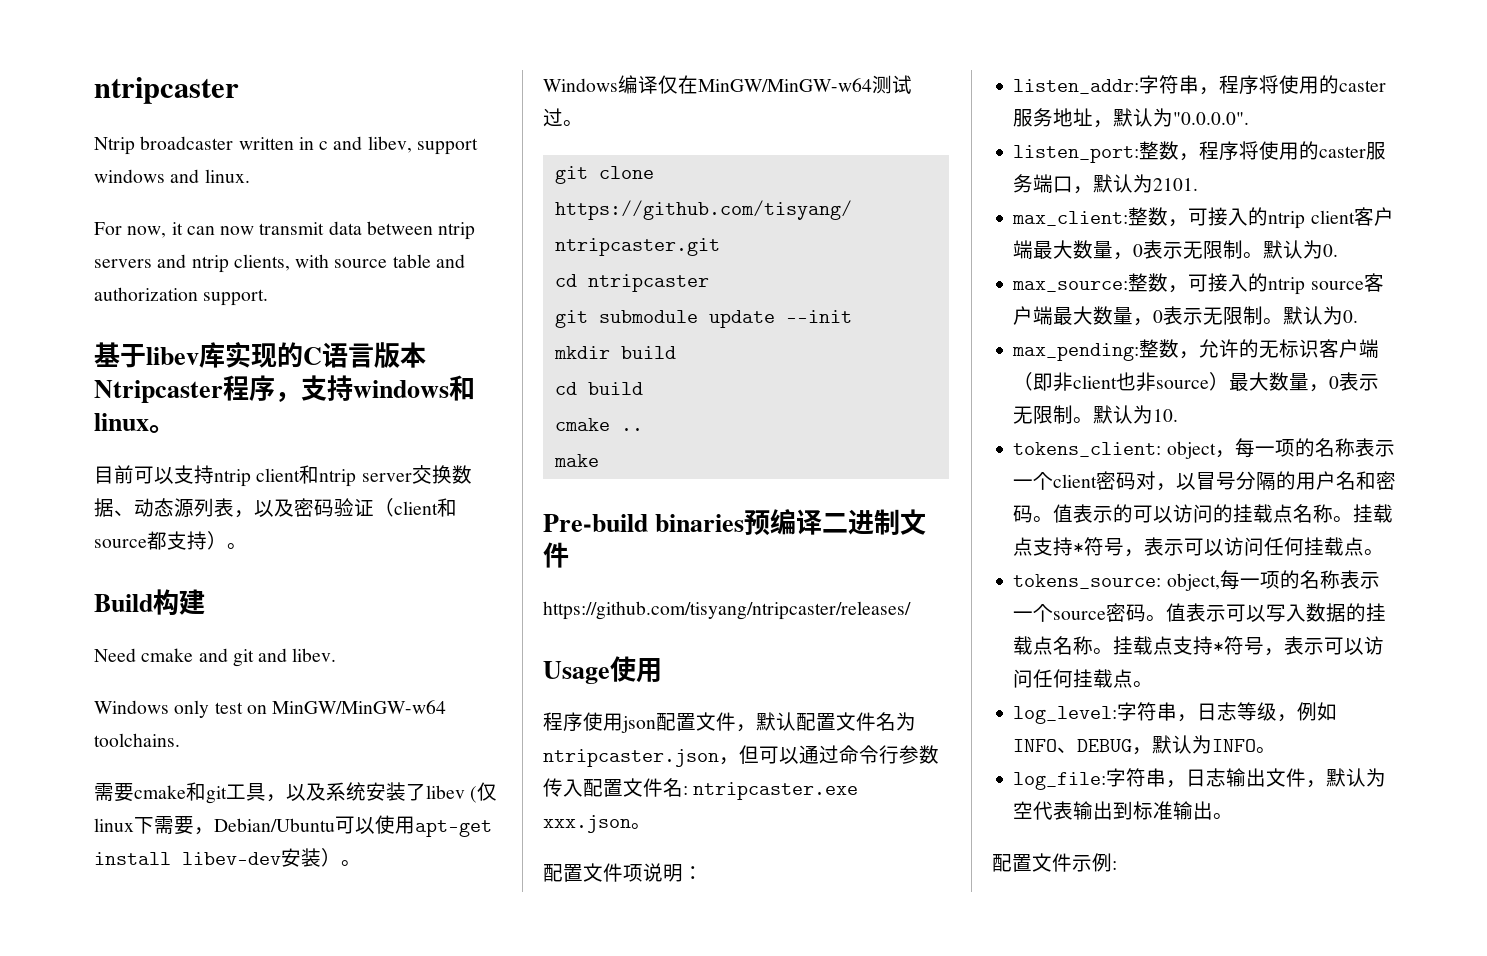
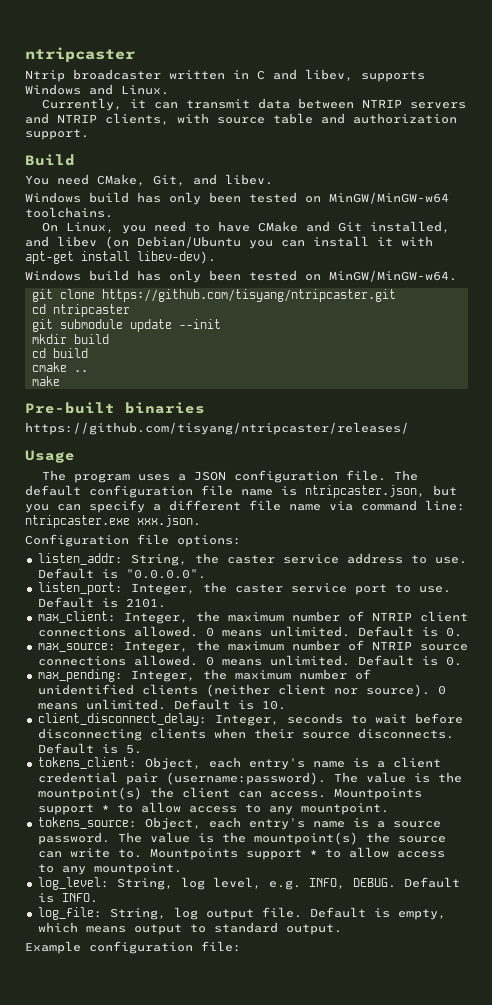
[319,141,329,150] c -> [257,70,265,80] C
[416,138,478,155] [94,169,250,183] [94,222,167,238] support windows and linux. // For now, -> [361,71,425,82] [25,84,169,95] [41,98,122,111] supports Windows and Linux. // Currently,
[220,226,255,235] now -> (178, 105) none
[438,222,476,240] ntrip -> [361,99,402,108] NTRIP
[191,255,229,273] ntrip -> [57,114,97,123] NTRIP
[94,342,426,368] [94,375,475,403] [94,413,175,433] [94,465,472,487] [94,498,457,518] [94,531,247,550] [94,589,205,615] [94,648,337,667] [94,700,447,718] [94,733,180,747] [94,782,498,804] [94,815,492,837] [94,848,361,867] [543,75,912,94] [543,108,583,127] 基于libev库实现的C语言版本Ntripcaster程序，支持windows和linux。 // 目前可以支持ntrip client和ntrip server交换数据、动态源列表，以及密码验证（client和source都支持）。 // Build构建 // Need cmake and git and libev. // Windows only test on MinGW/MinGW-w64 toolchains. // 需要cmake和git工具，以及系统安装了libev (仅linux下需要，Debian/Ubuntu可以使用apt-get install libev-dev安装）。 // Windows编译仅在MinGW/MinGW-w64测试过。 -> [25,154,75,166] [25,174,273,186] [25,192,449,205] [25,207,113,218] [41,221,450,234] [25,236,433,249] [25,251,216,264] [25,270,457,283] Build // You need CMake, Git, and libev. // Windows build has only been tested on MinGW/MinGW-w64 toolchains. // On Linux, you need to have CMake and Git installed, and libev (on Debian/Ubuntu you can install it with apt-get install libev-dev). // Windows build has only been tested on MinGW/MinGW-w64.
[543,514,648,532] Pre-build -> [25,402,115,414] Pre-built
[744,509,927,536] [543,542,569,568] [543,601,911,620] [543,656,662,684] [543,712,916,733] [543,745,939,767] [543,778,859,800] [543,815,651,833] [543,863,703,882] [1013,75,1387,95] [1013,108,1250,128] [1013,141,1387,163] [1013,174,1199,194] [1012,207,1394,229] [1013,240,1339,260] [1012,273,1384,295] [1013,306,1359,326] [1012,339,1380,361] [1013,372,1380,392] [1013,405,1179,424] [1013,438,1395,459] [1013,471,1397,491] [1013,504,1394,523] [1013,537,1385,557] [1013,570,1380,591] [1013,603,1387,622] [1013,636,1385,656] [1013,669,1154,688] [1013,702,1338,724] [1013,735,1277,755] [1013,768,1387,790] [1013,801,1234,820] [992,853,1117,872] 预编译二进制文件 // https://github.com/tisyang/ntripcaster/releases/ // Usage使用 // 程序使用json配置文件，默认配置文件名为ntripcaster.json，但可以通过命令行参数传入配置文件名: ntripcaster.exe xxx.json。 // 配置文件项说明： // listen_addr:字符串，程序将使用的caster服务地址，默认为"0.0.0.0". // listen_port:整数，程序将使用的caster服务端口，默认为2101. // max_client:整数，可接入的ntrip client客户端最大数量，0表示无限制。默认为0. // max_source:整数，可接入的ntrip source客户端最大数量，0表示无限制。默认为0. // max_pending:整数，允许的无标识客户端（即非client也非source）最大数量，0表示无限制。默认为10. // tokens_client: object，每一项的名称表示一个client密码对，以冒号分隔的用户名和密码。值表示的可以访问的挂载点名称。挂载点支持*符号，表示可以访问任何挂载点。 // tokens_source: object,每一项的名称表示一个source密码。值表示可以写入数据的挂载点名称。挂载点支持*符号，表示可以访问任何挂载点。 // log_level:字符串，日志等级，例如INFO、DEBUG，默认为INFO。 // log_file:字符串，日志输出文件，默认为空代表输出到标准输出。 // 配置文件示例: -> [25,422,409,435] [25,450,75,463] [41,470,418,483] [25,485,457,498] [25,500,465,513] [25,515,201,528] [25,534,241,547] [37,553,467,566] [37,568,206,579] [37,582,451,595] [37,597,166,608] [37,611,468,624] [37,626,462,637] [37,640,468,653] [37,655,462,666] [37,669,371,682] [37,684,446,697] [37,699,286,710] [37,713,463,726] [37,728,454,741] [37,743,142,754] [37,757,441,770] [37,772,462,785] [37,787,422,800] [37,802,389,815] [37,817,441,830] [37,832,446,845] [37,847,445,860] [37,863,182,875] [37,877,460,890] [37,893,98,903] [37,907,446,920] [37,922,342,935] [25,941,241,954] // https://github.com/tisyang/ntripcaster/releases/ // Usage // The program uses a JSON configuration file. The default configuration file name is ntripcaster.json, but you can specify a different file name via command line: ntripcaster.exe xxx.json. // Configuration file options: // listen_addr: String, the caster service address to use. Default is "0.0.0.0". // listen_port: Integer, the caster service port to use. Default is 2101. // max_client: Integer, the maximum number of NTRIP client connections allowed. 0 means unlimited. Default is 0. // max_source: Integer, the maximum number of NTRIP source connections allowed. 0 means unlimited. Default is 0. // max_pending: Integer, the maximum number of unidentified clients (neither client nor source). 0 means unlimited. Default is 10. // client_disconnect_delay: Integer, seconds to wait before disconnecting clients when their source disconnects. Default is 5. // tokens_client: Object, each entry's name is a client credential pair (username:password). The value is the mountpoint(s) the client can access. Mountpoints support * to allow access to any mountpoint. // tokens_source: Object, each entry's name is a source password. The value is the mountpoint(s) the source can write to. Mountpoints support * to allow access to any mountpoint. // log_level: String, log level, e.g. INFO, DEBUG. Default is INFO. // log_file: String, log output file. Default is empty, which means output to standard output. // Example configuration file:

